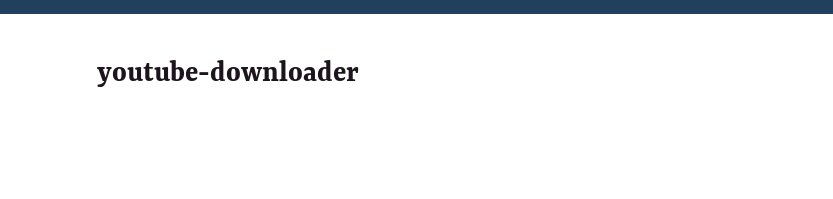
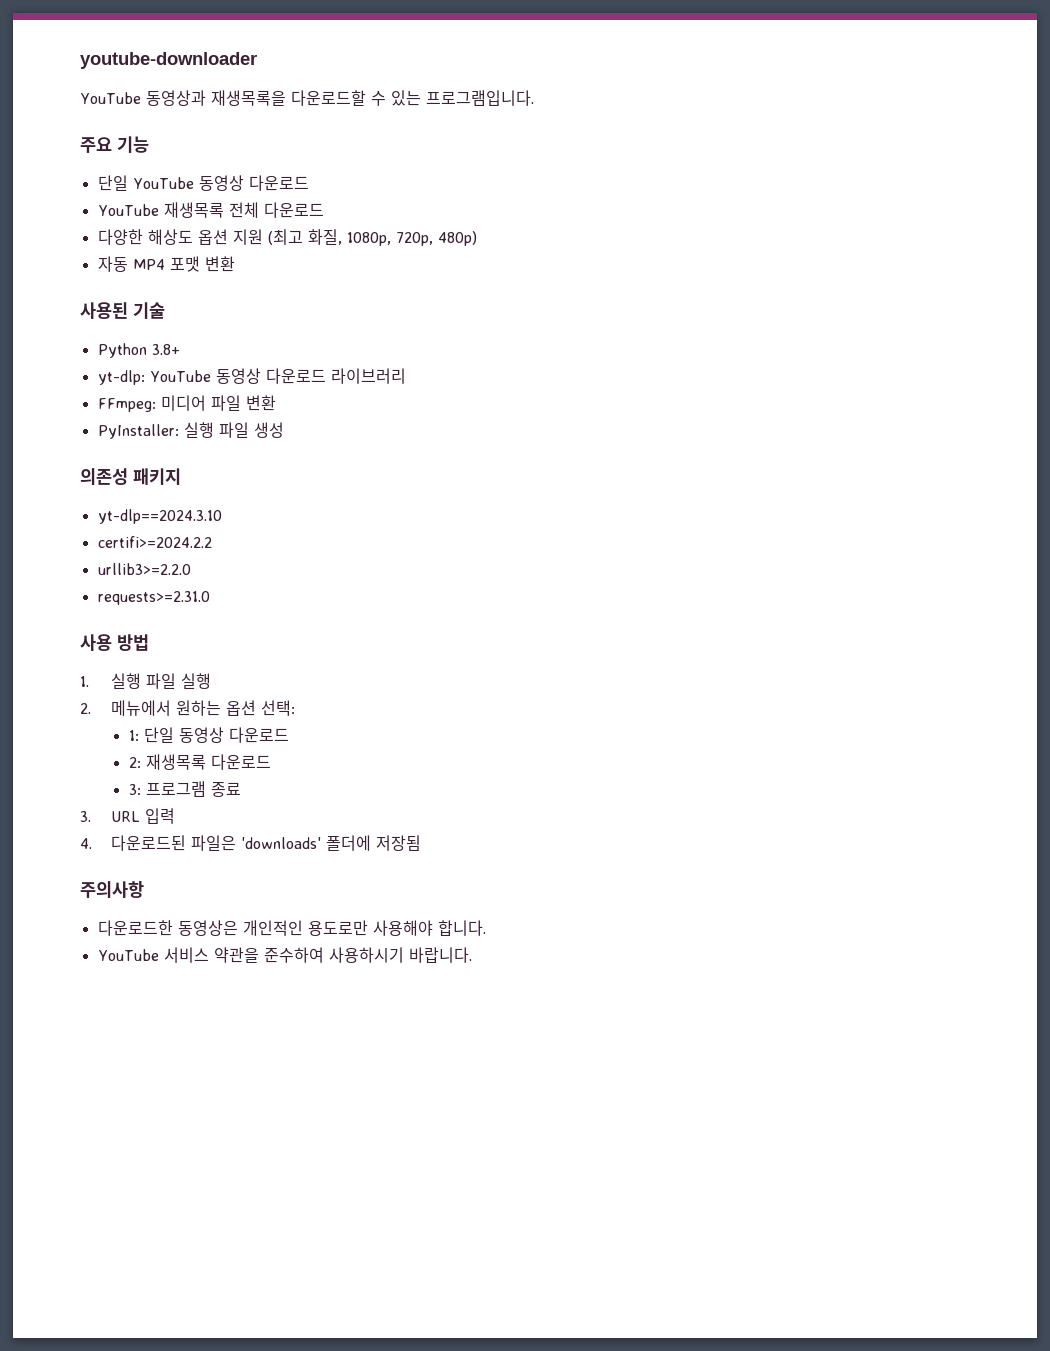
(359, 73) none -> [80,90,534,106] [80,136,149,153] [97,175,309,191] [97,202,324,218] [97,229,477,246] [97,256,235,272] [80,302,165,319] [97,343,180,358] [97,368,406,385] [97,395,276,412] [97,422,284,439] [80,468,181,486] [97,509,222,524] [97,536,212,548] [97,563,191,575] [97,591,210,605] [80,634,149,651] [80,673,211,689] [80,700,295,716] [128,727,289,743] [128,754,271,770] [128,781,241,797] [80,808,175,824] [80,835,421,851] [80,881,144,899] [97,920,486,936] [97,947,472,963] // YouTube 동영상과 재생목록을 다운로드할 수 있는 프로그램입니다. // 주요 기능 // 단일 YouTube 동영상 다운로드 // YouTube 재생목록 전체 다운로드 // 다양한 해상도 옵션 지원 (최고 화질, 1080p, 720p, 480p) // 자동 MP4 포맷 변환 // 사용된 기술 // Python 3.8+ // yt-dlp: YouTube 동영상 다운로드 라이브러리 // FFmpeg: 미디어 파일 변환 // PyInstaller: 실행 파일 생성 // 의존성 패키지 // yt-dlp==2024.3.10 // certifi>=2024.2.2 // urllib3>=2.2.0 // requests>=2.31.0 // 사용 방법 // 1. 실행 파일 실행 // 2. 메뉴에서 원하는 옵션 선택: // 1: 단일 동영상 다운로드 // 2: 재생목록 다운로드 // 3: 프로그램 종료 // 3. URL 입력 // 4. 다운로드된 파일은 'downloads' 폴더에 저장됨 // 주의사항 // 다운로드한 동영상은 개인적인 용도로만 사용해야 합니다. // YouTube 서비스 약관을 준수하여 사용하시기 바랍니다.

